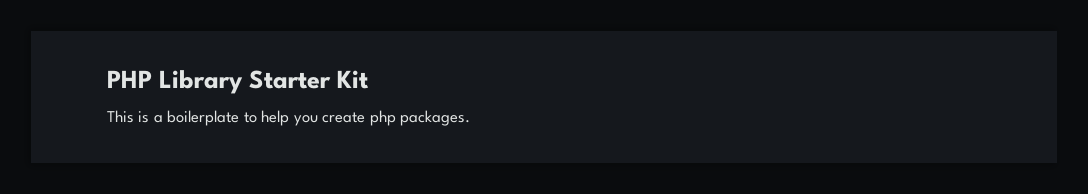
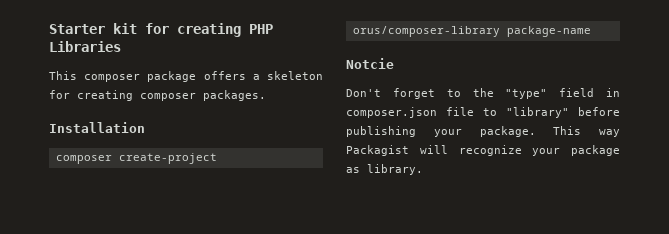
[107,70,370,94] [107,110,471,126] PHP Library Starter Kit // This is a boilerplate to help you create php packages. -> [49,23,273,37] [49,41,121,52] [49,71,323,82] [49,90,266,101] [49,122,145,133] [55,153,217,164] [352,26,591,37] [346,58,394,69] [346,88,620,99] [346,107,620,118] [346,126,620,137] [346,145,620,156] [346,164,423,175] Starter kit for creating PHP Libraries // This composer package offers a skeleton for creating composer packages. // Installation // composer create-project orus/composer-library package-name // Notcie // Don't forget to the "type" field in composer.json file to "library" before publishing your package. This way Packagist will recognize your package as library.

